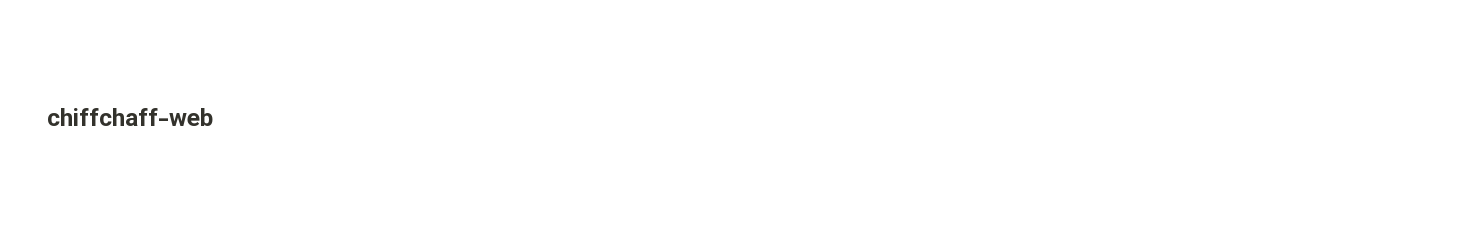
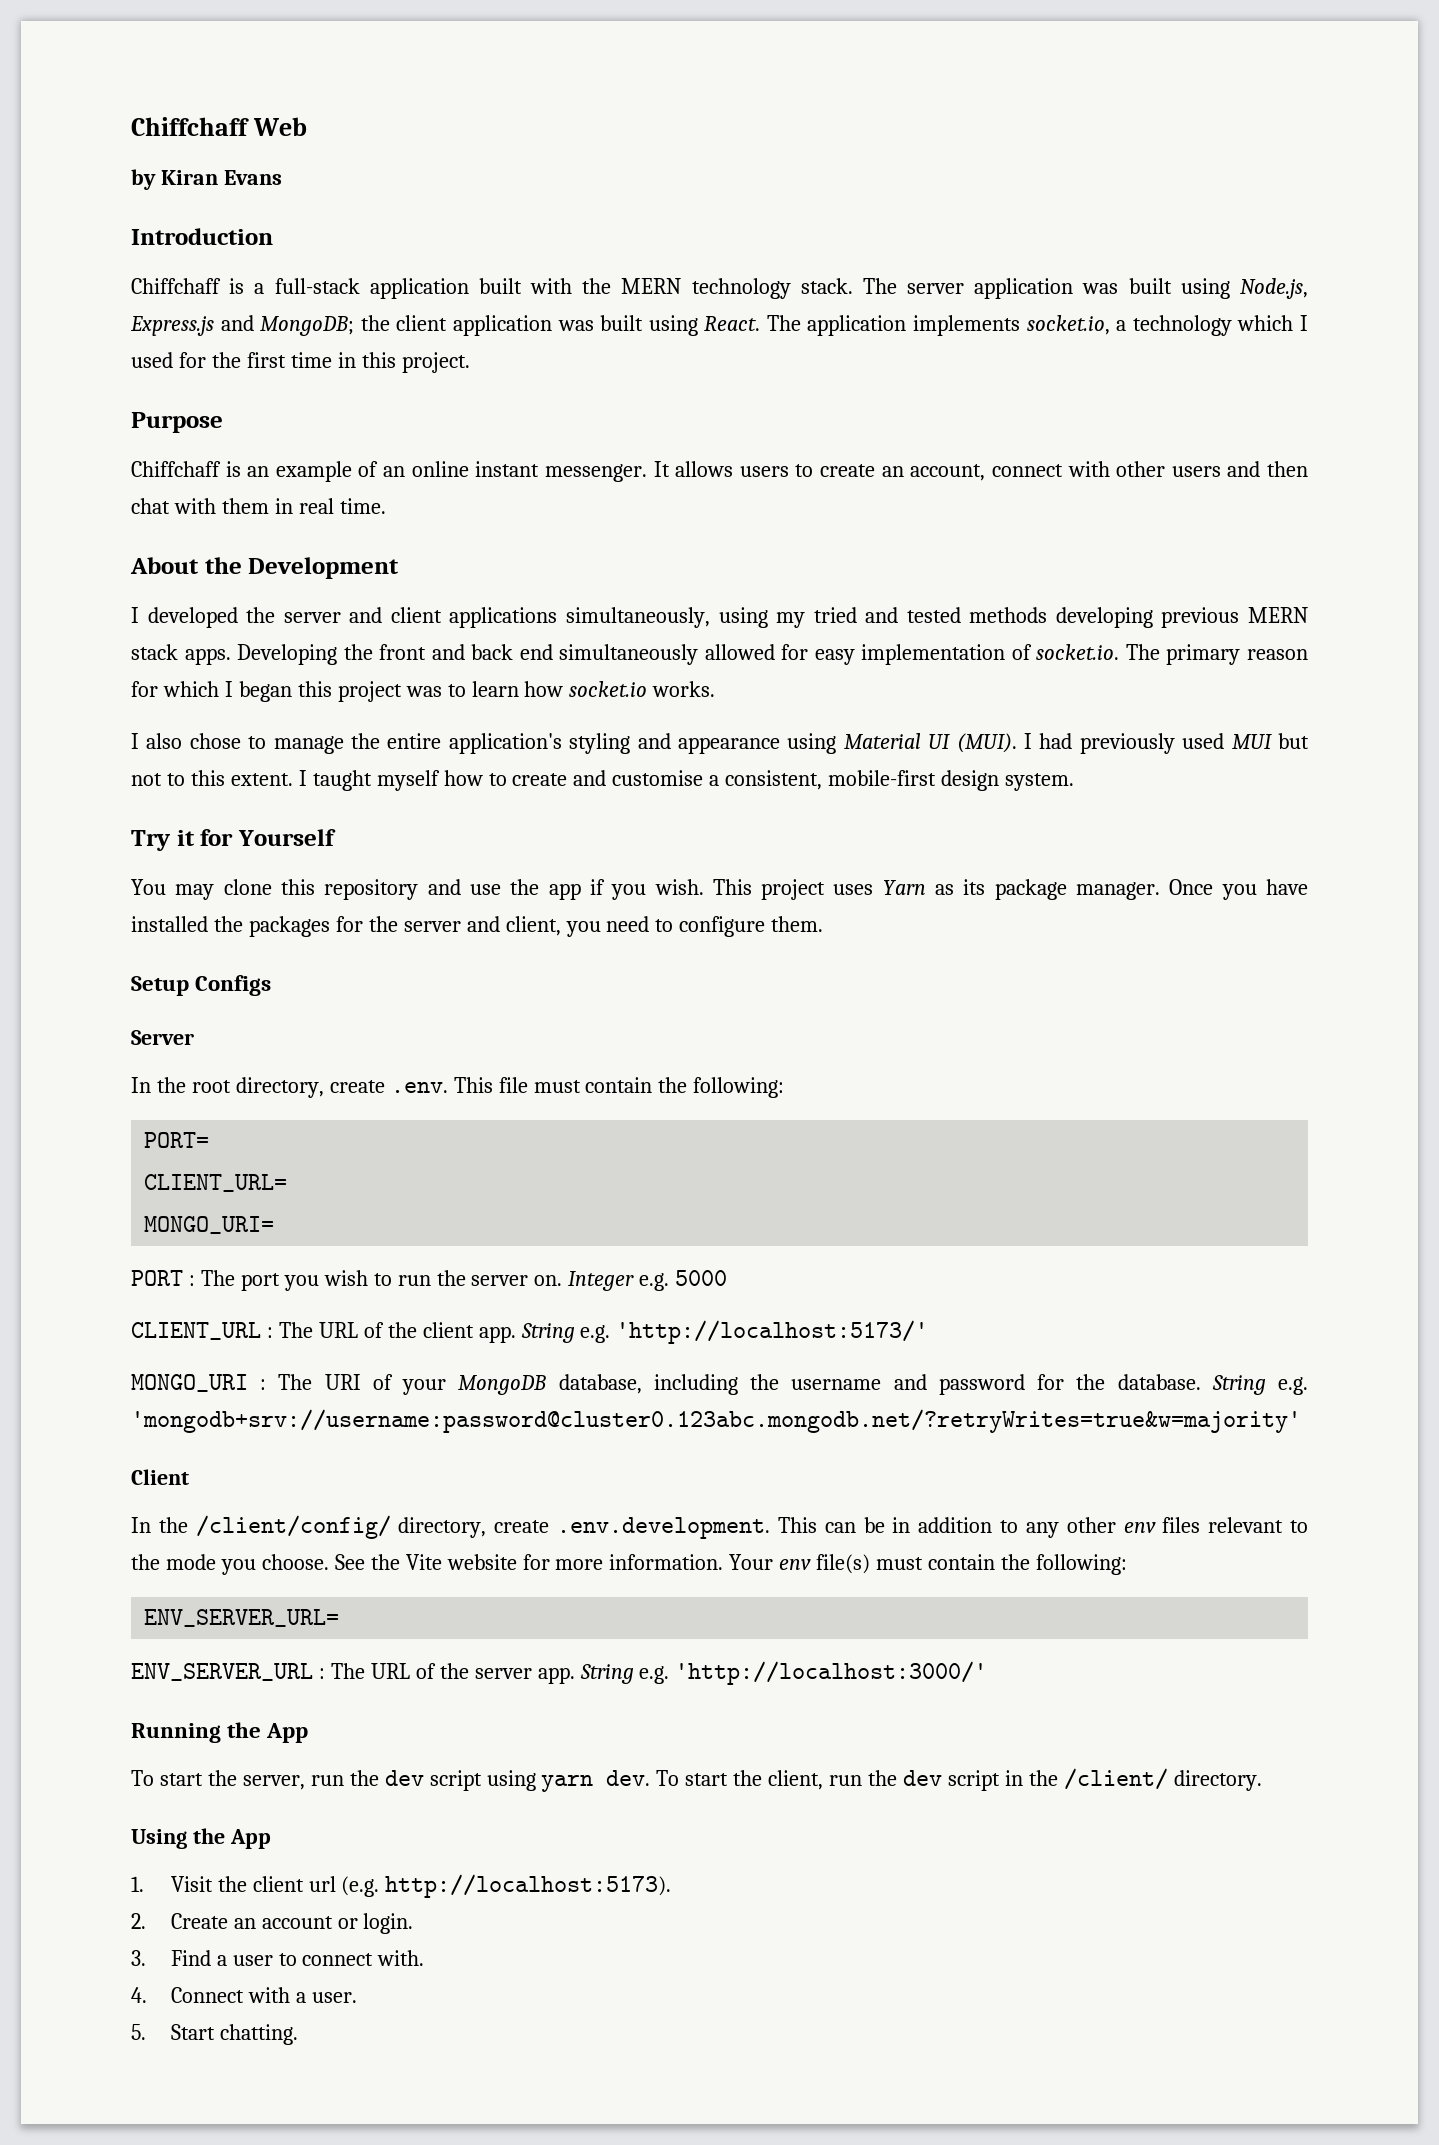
[47,108,213,126] chiffchaff-web -> [131,117,307,136] [131,169,282,190] [131,228,273,245] [131,278,1308,299] [130,315,1308,336] [131,352,470,373] [131,412,223,433] [131,461,1308,482] [131,498,386,514] [130,557,400,579] [131,607,1308,628] [131,644,1308,665] [131,681,716,702] [131,733,1309,754] [131,770,1075,791] [131,829,336,851] [131,879,1309,900] [131,916,824,937] [131,975,272,996] [131,1030,194,1045] [131,1077,785,1098] [144,1132,210,1148] [144,1174,288,1192] [144,1216,275,1234] [131,1270,728,1291] [131,1320,929,1344] [131,1374,1309,1395] [131,1409,1301,1433] [131,1469,189,1485] [131,1515,1309,1539] [131,1554,1127,1575] [144,1609,340,1627] [131,1661,988,1685] [131,1722,309,1743] [131,1768,1262,1792] [131,1828,271,1849] [131,1874,672,1898] [131,1913,414,1934] [131,1950,425,1966] [131,1987,357,2003] [131,2024,298,2045] Chiffchaff Web // by Kiran Evans // Introduction // Chiffchaff is a full-stack application built with the MERN technology stack. The server application was built using Node.js, Express.js and MongoDB; the client application was built using React. The application implements socket.io, a technology which I used for the first time in this project. // Purpose // Chiffchaff is an example of an online instant messenger. It allows users to create an account, connect with other users and then chat with them in real time. // About the Development // I developed the server and client applications simultaneously, using my tried and tested methods developing previous MERN stack apps. Developing the front and back end simultaneously allowed for easy implementation of socket.io. The primary reason for which I began this project was to learn how socket.io works. // I also chose to manage the entire application's styling and appearance using Material UI (MUI). I had previously used MUI but not to this extent. I taught myself how to create and customise a consistent, mobile-first design system. // Try it for Yourself // You may clone this repository and use the app if you wish. This project uses Yarn as its package manager. Once you have installed the packages for the server and client, you need to configure them. // Setup Configs // Server // In the root directory, create .env. This file must contain the following: // PORT= // CLIENT_URL= // MONGO_URI= // PORT : The port you wish to run the server on. Integer e.g. 5000 // CLIENT_URL : The URL of the client app. String e.g. 'http://localhost:5173/' // MONGO_URI : The URI of your MongoDB database, including the username and password for the database. String e.g. 'mongodb+srv://username:password@cluster0.123abc.mongodb.net/?retryWrites=true&w=majority' // Client // In the /client/config/ directory, create .env.development. This can be in addition to any other env files relevant to the mode you choose. See the Vite website for more information. Your env file(s) must contain the following: // ENV_SERVER_URL= // ENV_SERVER_URL : The URL of the server app. String e.g. 'http://localhost:3000/' // Running the App // To start the server, run the dev script using yarn dev. To start the client, run the dev script in the /client/ directory. // Using the App // 1. Visit the client url (e.g. http://localhost:5173). // 2. Create an account or login. // 3. Find a user to connect with. // 4. Connect with a user. // 5. Start chatting.

